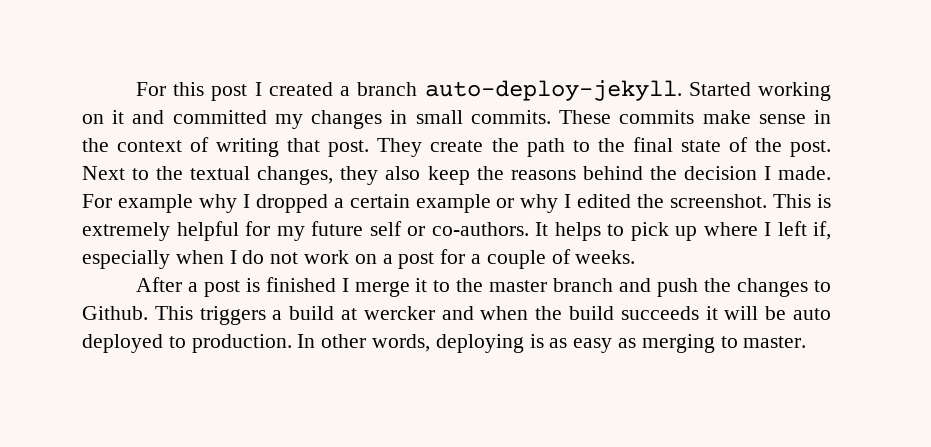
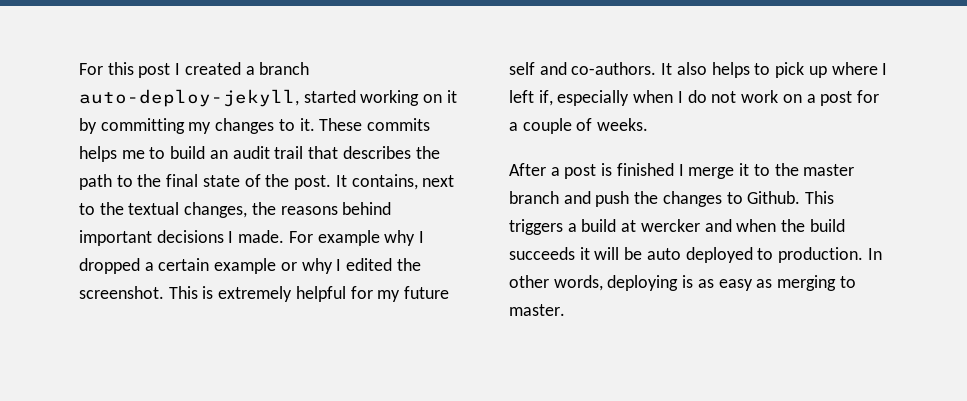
[424,80,751,101] auto-deploy-jekyll. Started -> [79,89,356,107] auto-deploy-jekyll, started
[132,110,832,129] [82,137,484,157] and committed my changes in small commits. These commits make sense in the context of writing that post. They create -> [79,118,431,134] [79,146,411,162] by committing my changes to it. These commits helps me to build an audit trail that describes
[82,166,125,180] Next -> [335,174,455,190] It contains, next
[340,166,470,185] they also keep -> (248, 210) none
[649,166,757,180] the decision -> [79,230,224,246] important decisions
[407,226,425,236] or -> [539,62,567,75] and
(548, 229) none -> [676,62,707,75] also

